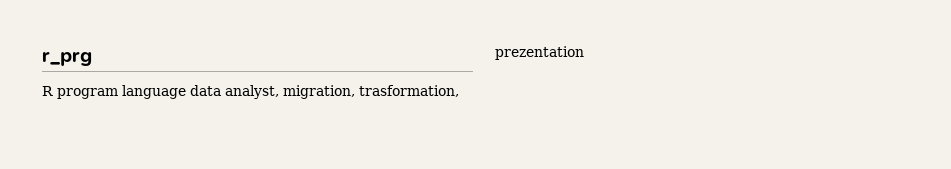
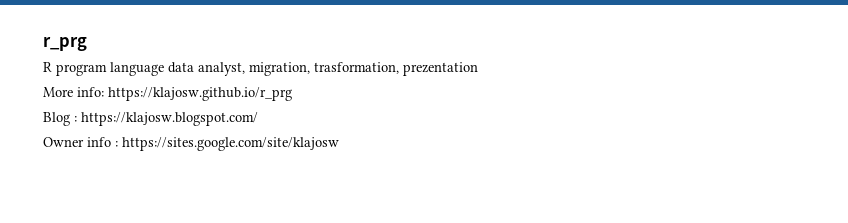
(584, 53) none -> [43,87,292,101] [43,112,258,126] [43,137,339,151] // More info: https://klajosw.github.io/r_prg // Blog : https://klajosw.blogspot.com/ // Owner info : https://sites.google.com/site/klajosw

